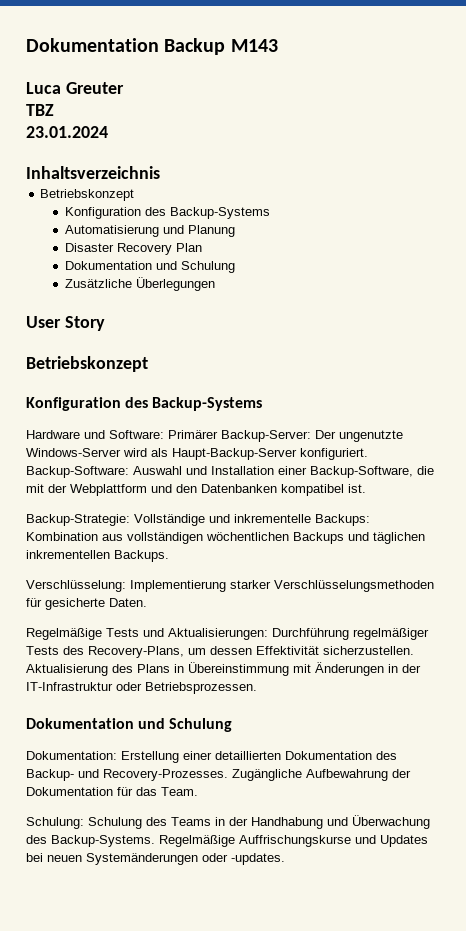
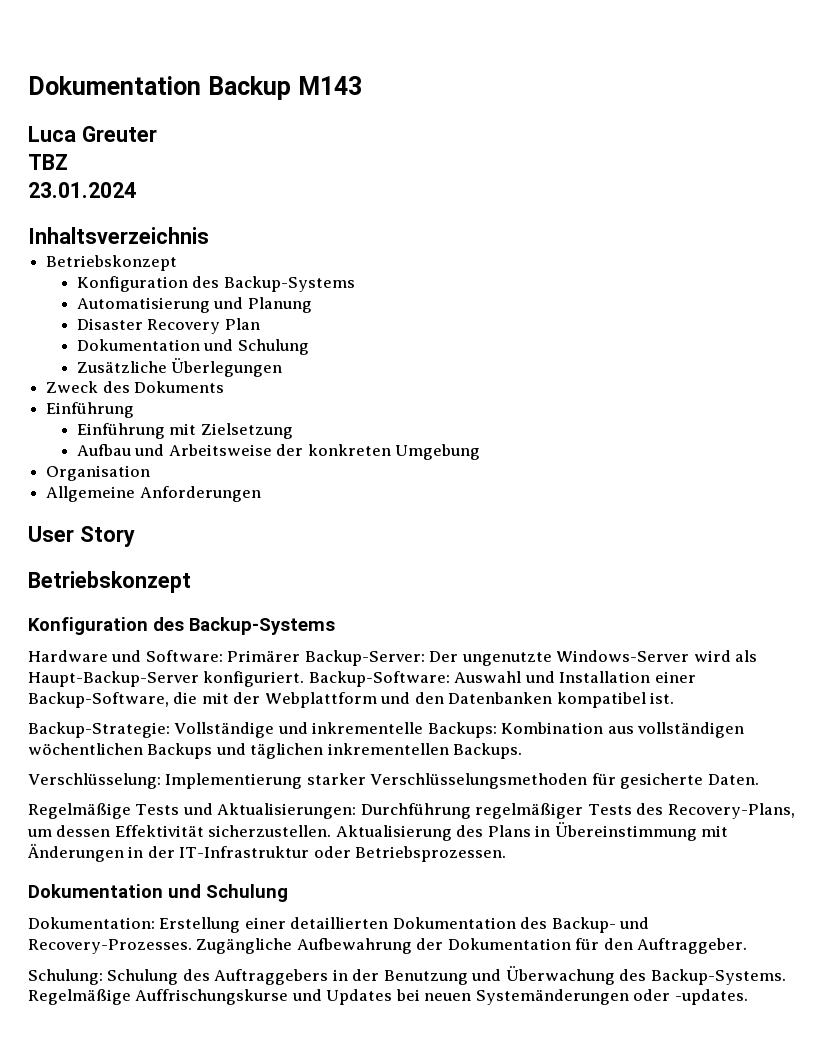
(216, 284) none -> [46,381,225,393] [46,402,135,418] [76,423,293,439] [76,444,481,460] [46,465,151,481] [46,486,261,502] // Zweck des Dokuments // Einführung // Einführung mit Zielsetzung // Aufbau und Arbeitsweise der konkreten Umgebung // Organisation // Allgemeine Anforderungen
[136,787,198,796] das Team. -> [603,938,748,954] den Auftraggeber.
[171,817,323,829] Teams in der Handhabung -> [214,969,468,985] Auftraggebers in der Benutzung

